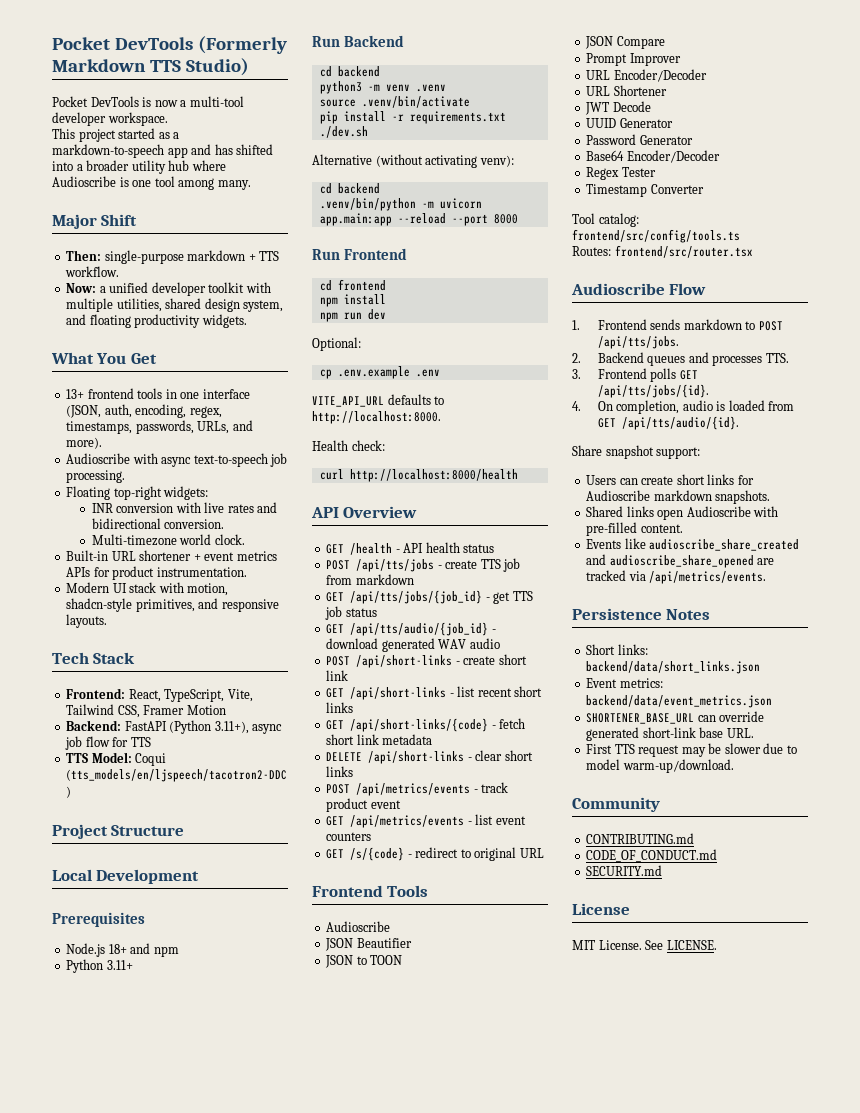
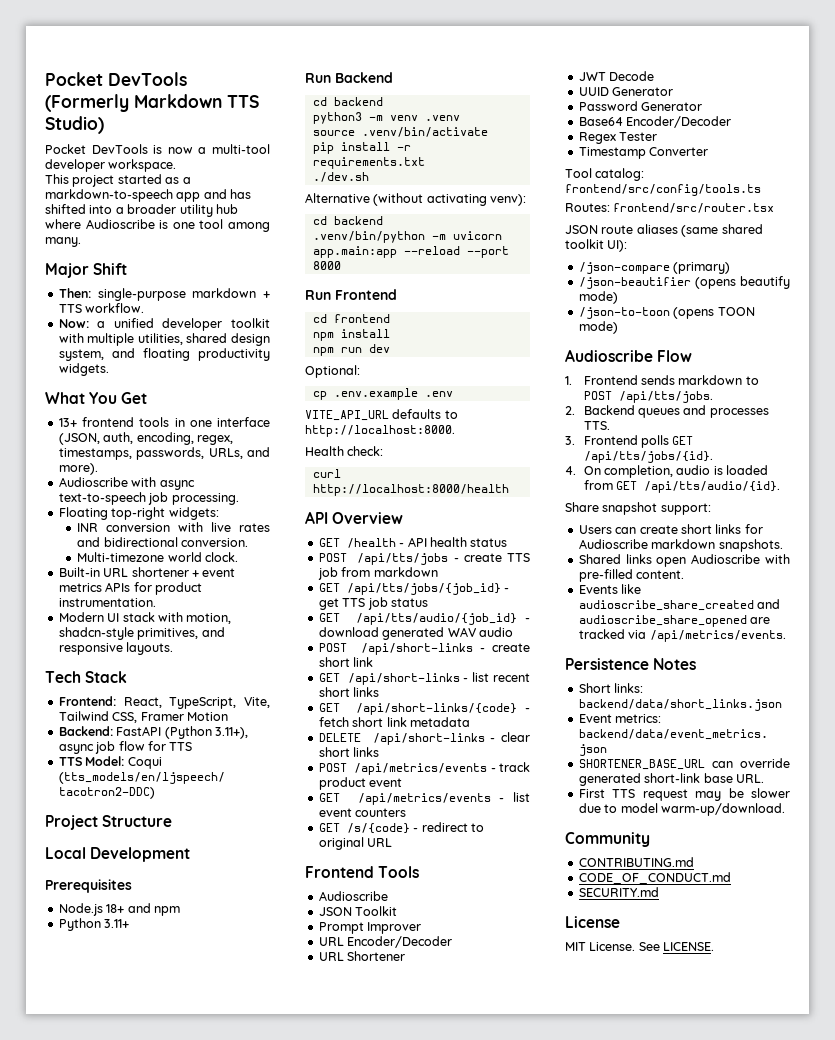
[356,938,412,948] [325,955,403,968] [585,36,665,49] Beautifier // JSON to TOON // JSON Compare -> [355,906,398,916] Toolkit
(753, 251) none -> [565,224,763,237] [565,239,628,252] [578,262,731,274] [578,276,790,289] [578,291,618,304] [578,307,755,319] [578,321,618,334] // JSON route aliases (same shared toolkit UI): // /json-compare (primary) // /json-beautifier (opens beautify mode) // /json-to-toon (opens TOON mode)

